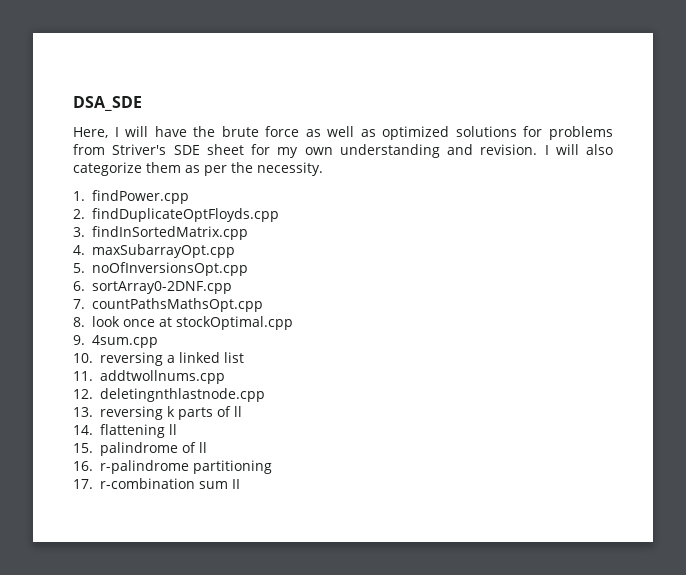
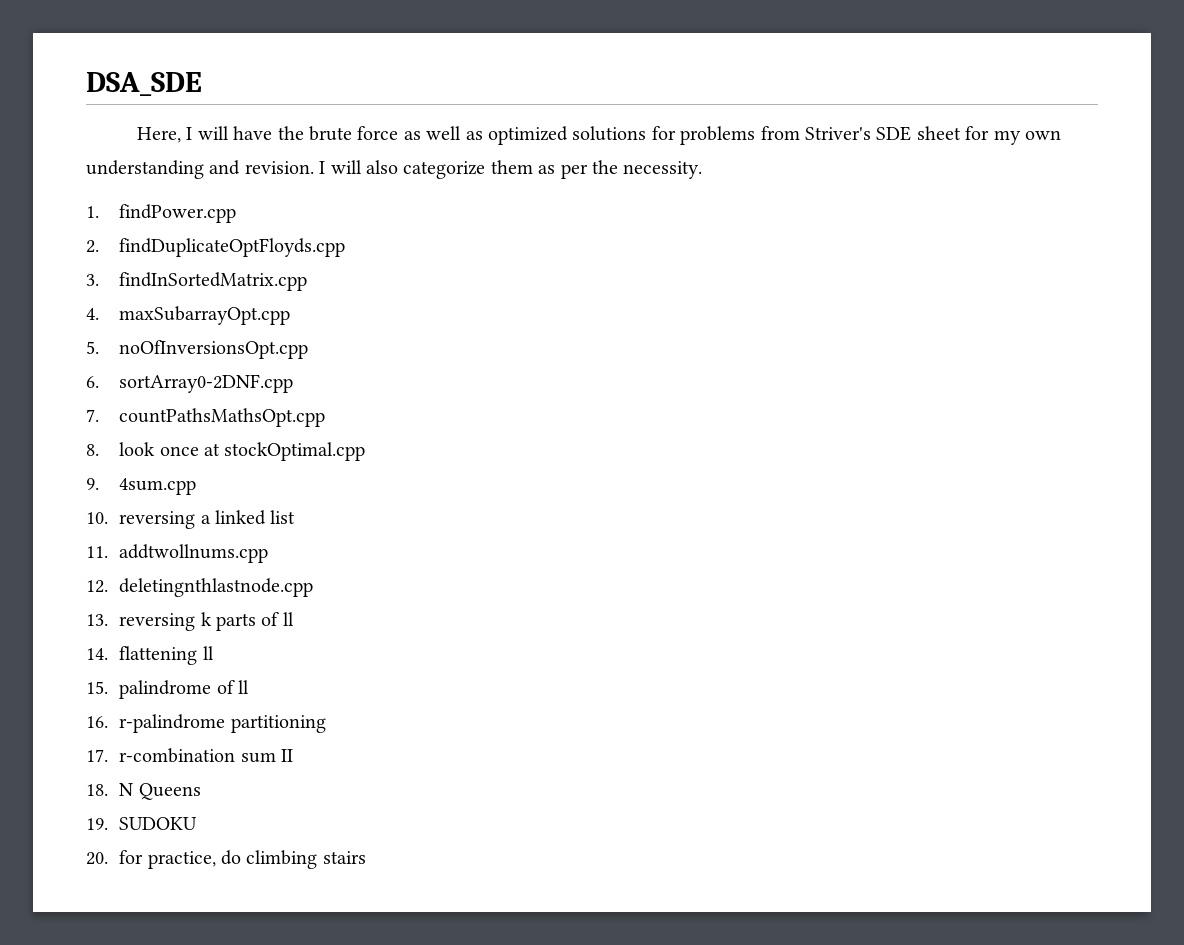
(240, 484) none -> [86,783,201,800] [86,817,198,830] [86,850,366,869] // 18. N Queens // 19. SUDOKU // 20. for practice, do climbing stairs

